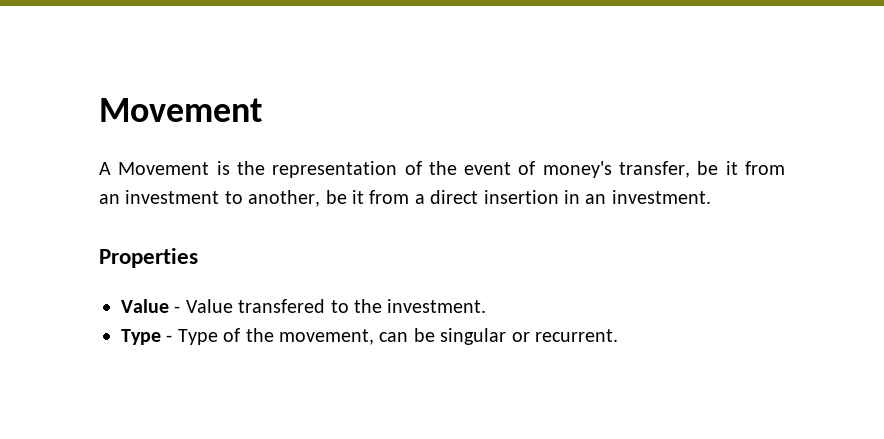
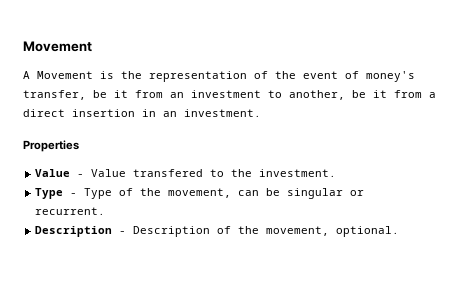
(618, 335) none -> [35,226,400,237] // Description - Description of the movement, optional.

